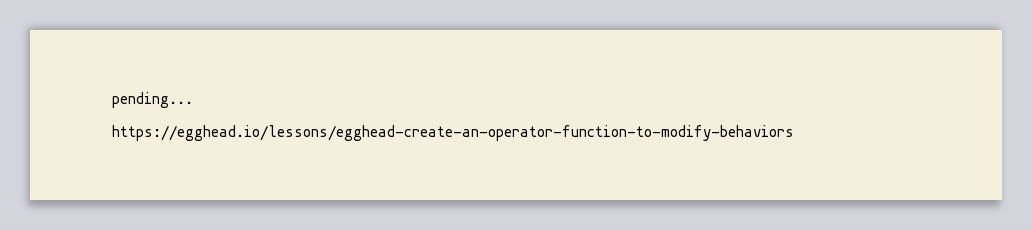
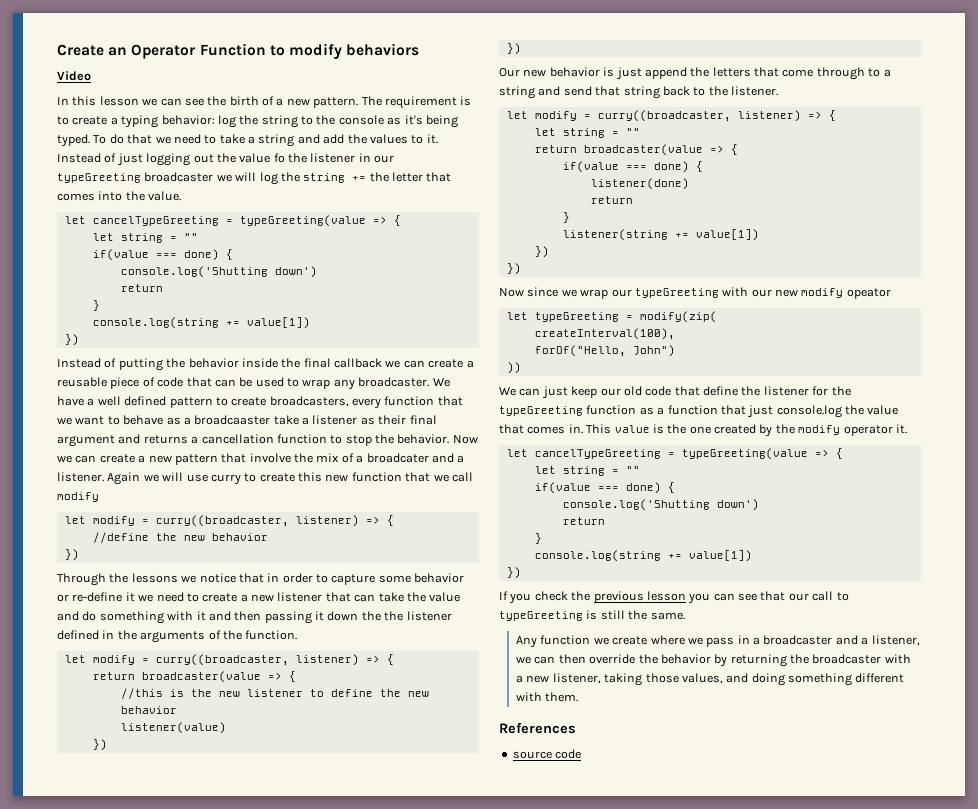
[112,92,193,108] [112,125,794,141] pending... // https://egghead.io/lessons/egghead-create-an-operator-function-to-modify-behaviors -> [57,43,420,59] [57,71,91,81] [57,96,472,109] [57,115,458,128] [57,134,438,147] [57,153,395,166] [57,172,452,185] [57,191,182,201] [64,215,401,227] [92,233,198,243] [92,249,233,261] [120,266,317,278] [120,284,163,292] [92,300,100,311] [92,317,310,329] [64,334,79,346] [57,358,474,371] [57,377,450,390] [57,396,463,409] [57,415,437,425] [57,434,478,447] [57,453,465,465] [57,472,473,485] [57,492,99,502] [64,515,394,527] [92,532,268,543] [64,549,79,561] [57,573,465,586] [57,592,461,602] [57,611,452,624] [57,630,298,643] [64,654,394,666] [92,671,296,683] [120,688,429,699] [120,706,177,714] [120,722,226,734] [92,739,107,751] [506,43,521,55] [499,67,891,80] [499,86,778,99] [506,110,836,122] [534,128,640,138] [534,144,738,156] [562,161,703,173] [590,178,689,190] [590,196,633,204] [562,212,570,223] [562,229,759,241] [534,246,549,258] [506,263,521,275] [499,287,891,299] [506,311,717,323] [534,328,675,340] [534,345,675,357] [506,362,521,374] [499,386,851,399] [499,405,899,418] [499,424,907,437] [506,448,843,460] [534,466,640,476] [534,482,675,494] [562,499,759,511] [562,517,605,525] [534,533,542,544] [534,550,752,562] [506,567,521,579] [499,591,849,604] [499,610,685,621] [516,635,920,648] [516,654,911,667] [516,673,905,686] [516,692,579,702] [499,722,576,734] [512,749,582,759] Create an Operator Function to modify behaviors // Video // In this lesson we can see the birth of a new pattern. The requirement is to create a typing behavior: log the string to the console as it's being typed. To do that we need to take a string and add the values to it. Instead of just logging out the value fo the listener in our typeGreeting broadcaster we will log the string += the letter that comes into the value. // let cancelTypeGreeting = typeGreeting(value => { // let string = "" // if(value === done) { // console.log('Shutting down') // return // } // console.log(string += value[1]) // }) // Instead of putting the behavior inside the final callback we can create a reusable piece of code that can be used to wrap any broadcaster. We have a well defined pattern to create broadcasters, every function that we want to behave as a broadcaaster take a listener as their final argument and returns a cancellation function to stop the behavior. Now we can create a new pattern that involve the mix of a broadcater and a listener. Again we will use curry to create this new function that we call modify // let modify = curry((broadcaster, listener) => { // //define the new behavior // }) // Through the lessons we notice that in order to capture some behavior or re-define it we need to create a new listener that can take the value and do something with it and then passing it down the the listener defined in the arguments of the function. // let modify = curry((broadcaster, listener) => { // return broadcaster(value => { // //this is the new listener to define the new behavior // listener(value) // }) // }) // Our new behavior is just append the letters that come through to a string and send that string back to the listener. // let modify = curry((broadcaster, listener) => { // let string = "" // return broadcaster(value => { // if(value === done) { // listener(done) // return // } // listener(string += value[1]) // }) // }) // Now since we wrap our typeGreeting with our new modify opeator // let typeGreeting = modify(zip( // createInterval(100), // forOf("Hello, John") // )) // We can just keep our old code that define the listener for the typeGreeting function as a function that just console.log the value that comes in. This value is the one created by the modify operator it. // let cancelTypeGreeting = typeGreeting(value => { // let string = "" // if(value === done) { // console.log('Shutting down') // return // } // console.log(string += value[1]) // }) // If you check the previous lesson you can see that our call to typeGreeting is still the same. // Any function we create where we pass in a broadcaster and a listener, we can then override the behavior by returning the broadcaster with a new listener, taking those values, and doing something different with them. // References // source code

